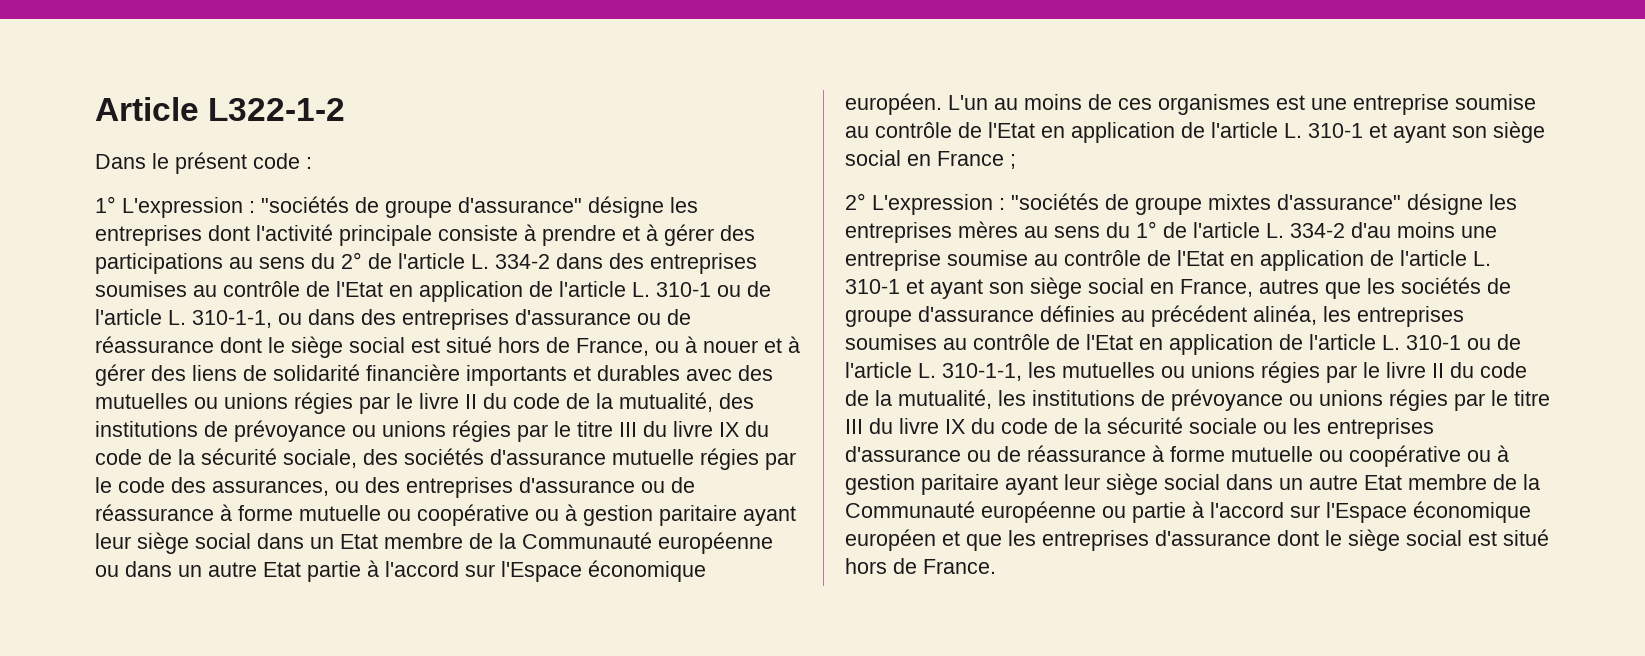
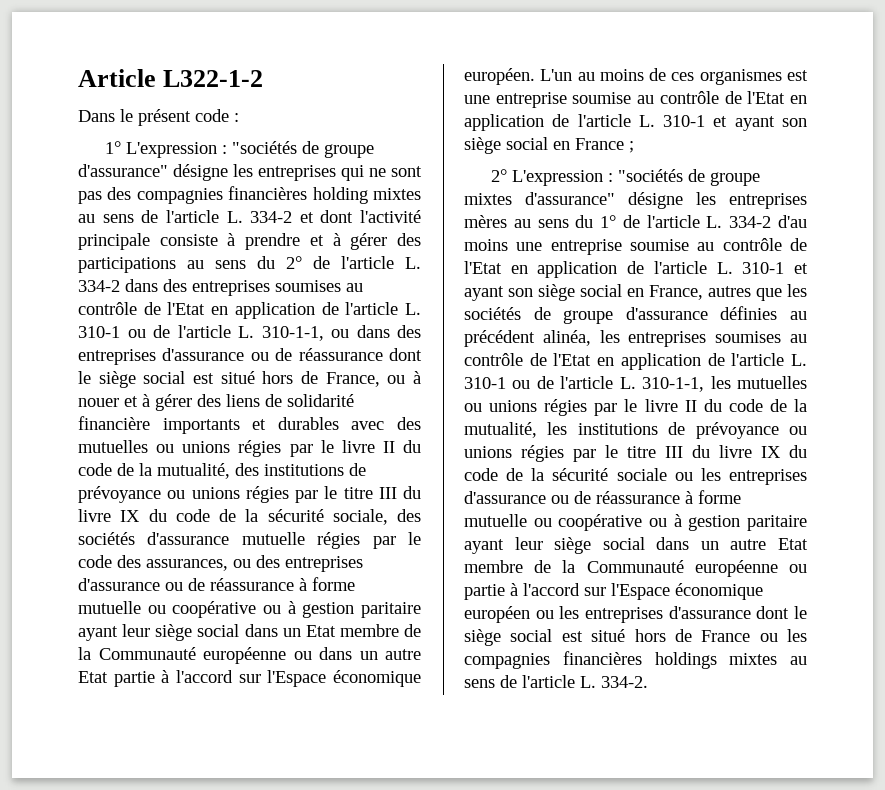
(202, 235) none -> [341,165,422,181] [78,186,421,204] [78,210,314,223] qui ne sont pas des compagnies financières holding mixtes au sens de l'article L. 334-2 et
[942,531,1002,551] et que -> [535,610,554,619] ou
[923,559,996,574] France. -> [701,629,807,642] [464,651,807,669] [464,675,648,688] France ou les compagnies financières holdings mixtes au sens de l'article L. 334-2.

